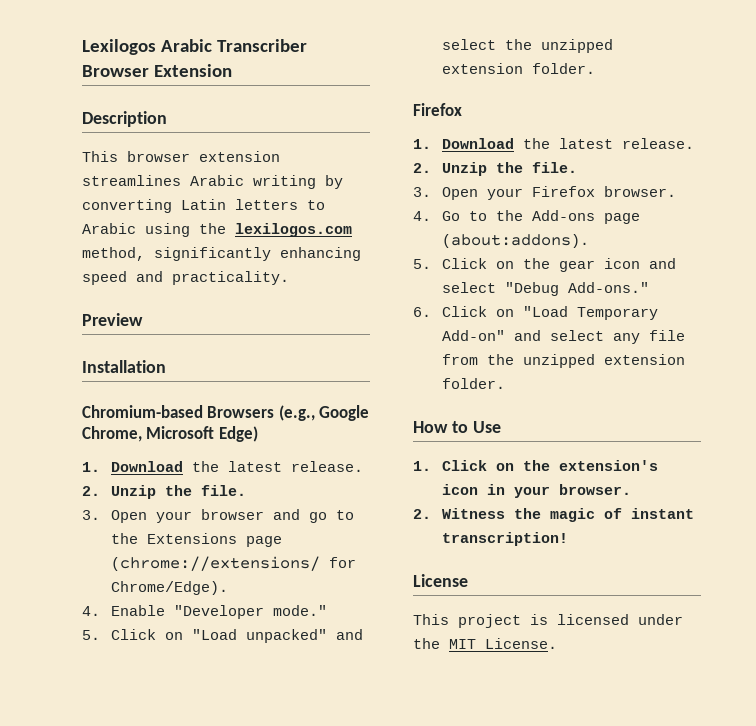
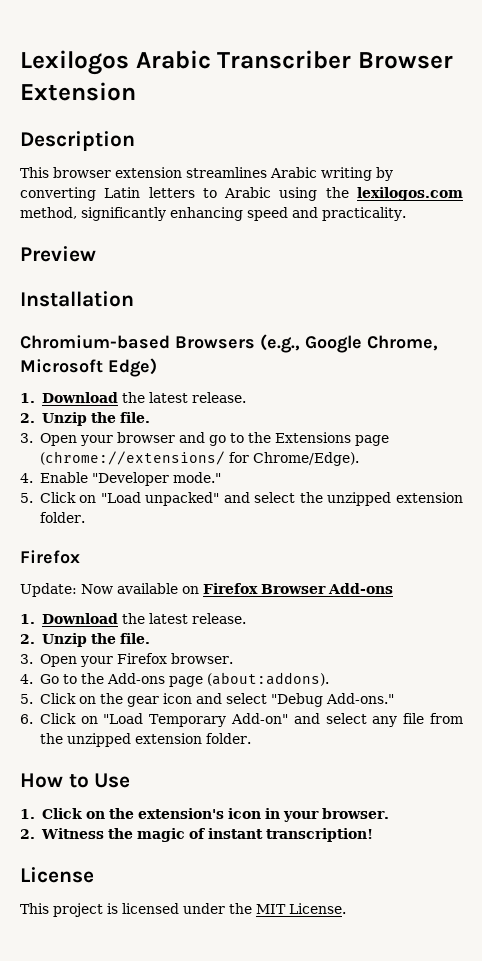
(462, 109) none -> [20,583,393,597] // Update: Now available on Firefox Browser Add-ons

